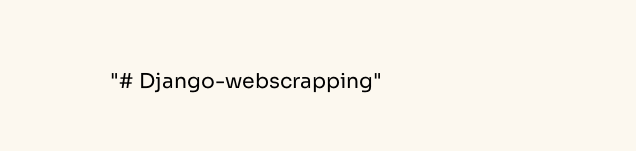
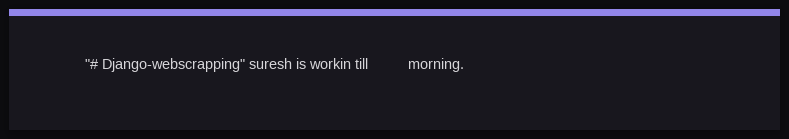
(382, 82) none -> [249,58,464,72] suresh is workin till morning.

